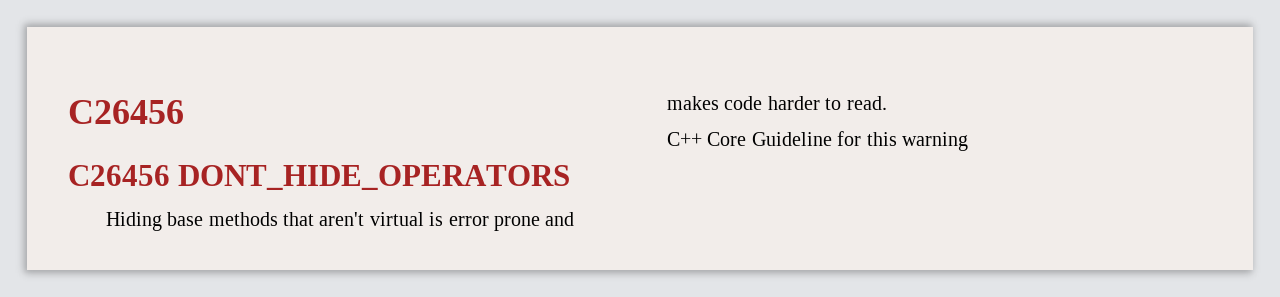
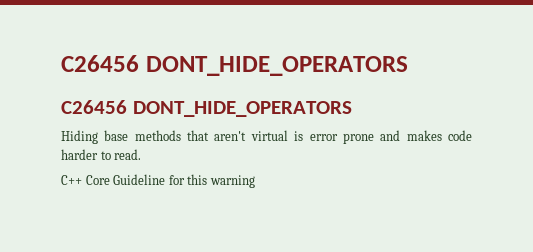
[68,100,184,124] C26456 -> [61,55,408,76] C26456 DONT_HIDE_OPERATORS

